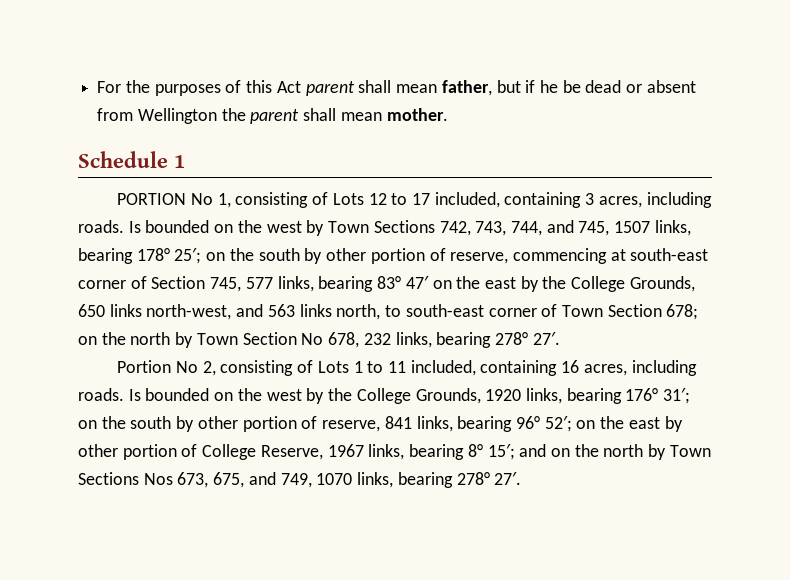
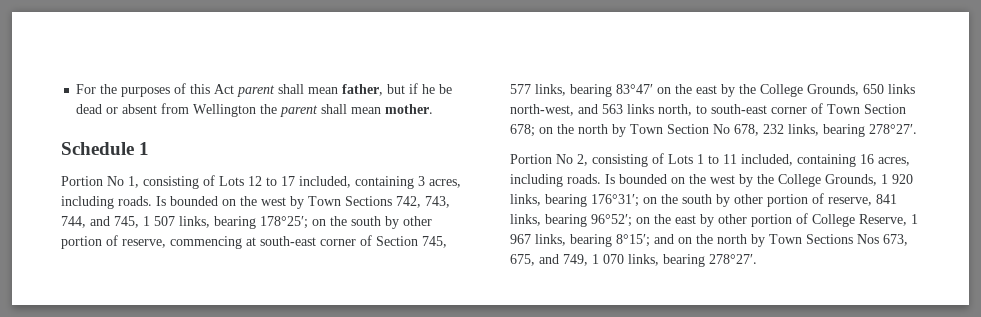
[117,193,187,205] PORTION -> [61,176,103,186] Portion
[614,220,691,236] [78,248,202,264] 1507 links, bearing 178° 25′; -> [143,216,308,229] 1 507 links, bearing 178°25′;
[377,276,429,289] 83° 47′ -> [616,84,653,94] 83°47′
[494,332,560,345] 278° 27′. -> [869,124,917,134] 278°27′.
[485,388,691,404] 1920 links, bearing 176° 31′; -> [881,174,913,184] [510,194,639,207] 1 920 links, bearing 176°31′;
[515,416,572,432] 96° 52′; -> [591,214,632,227] 96°52′;
[327,444,515,460] 1967 links, bearing 8° 15′; -> [911,214,918,224] [510,234,650,247] 1 967 links, bearing 8°15′;
[316,472,522,488] 1070 links, bearing 278° 27′. -> [592,254,757,267] 1 070 links, bearing 278°27′.

